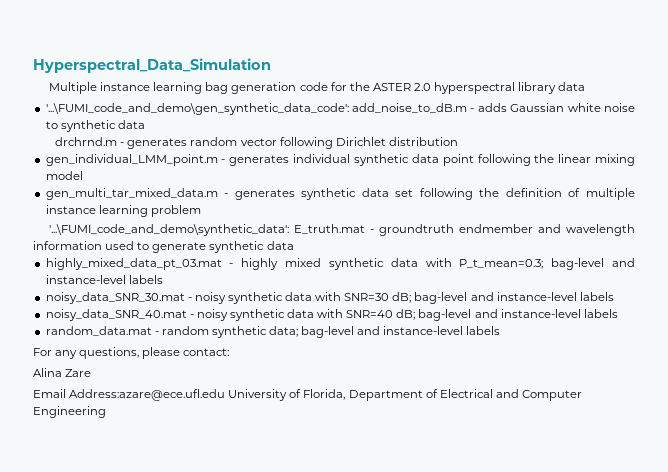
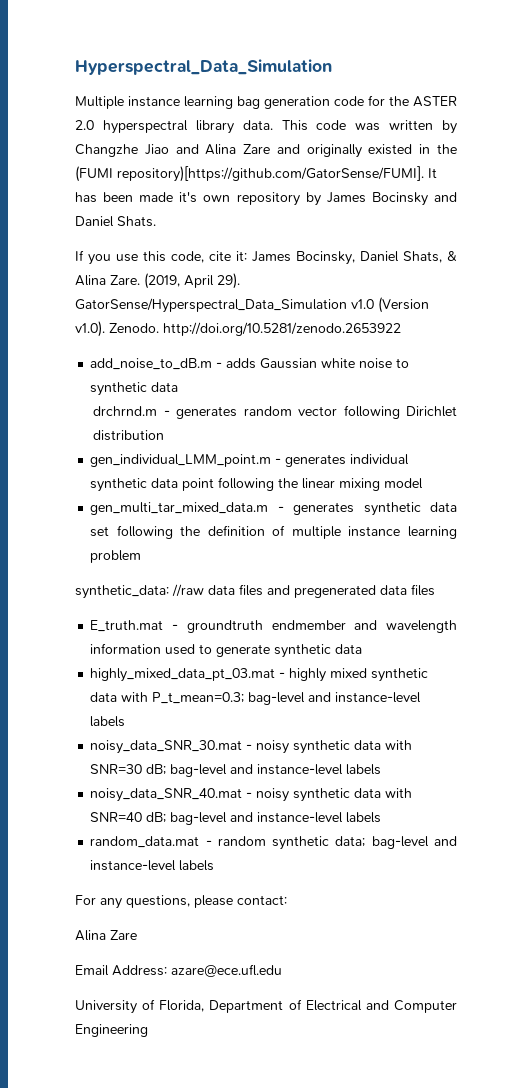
[558,82,586,91] [45,103,349,115] data // '...\FUMI_code_and_demo\gen_synthetic_data_code': -> [242,120,457,134] [75,144,457,158] [75,166,437,182] [75,192,457,206] [75,216,156,227] [75,250,457,265] [75,273,240,289] [75,297,429,313] [75,321,401,337] data. This code was written by Changzhe Jiao and Alina Zare and originally existed in the (FUMI repository)[https://github.com/GatorSense/FUMI]. It has been made it's own repository by James Bocinsky and Daniel Shats. // If you use this code, cite it: James Bocinsky, Daniel Shats, & Alina Zare. (2019, April 29). GatorSense/Hyperspectral_Data_Simulation v1.0 (Version v1.0). Zenodo. http://doi.org/10.5281/zenodo.2653922 //
[48,224,289,236] '...\FUMI_code_and_demo\synthetic_data': -> [75,584,435,599] synthetic_data: //raw data files and pregenerated data files //
[69,389,226,401] Address:azare@ece.ufl.edu -> [112,964,282,977] Address: azare@ece.ufl.edu //

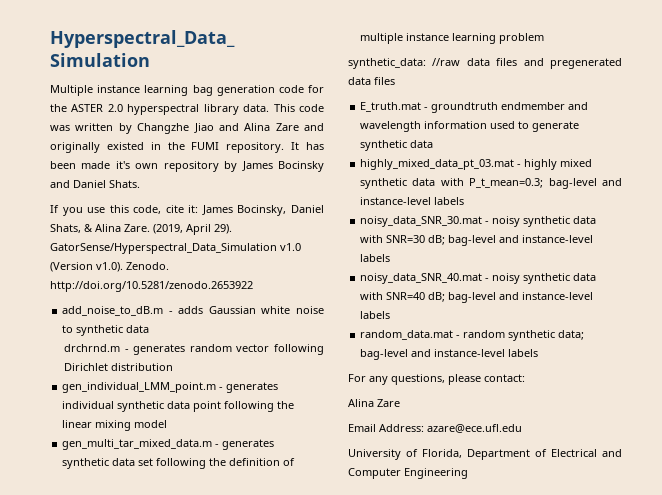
[75,166,424,182] (FUMI repository)[https://github.com/GatorSense/FUMI]. -> [191,142,285,153] FUMI repository.

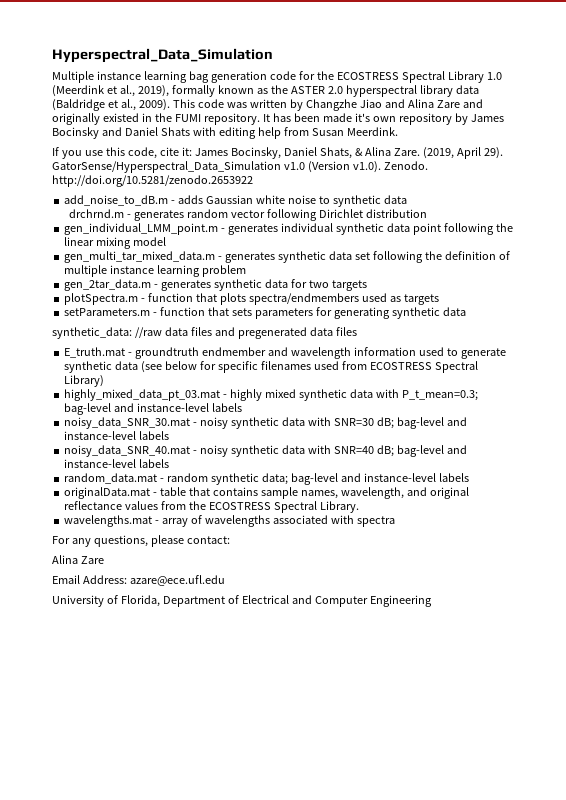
[71,104,270,115] ASTER 2.0 hyperspectral library data. -> [336,71,502,83] [52,85,479,97] [52,99,170,111] ECOSTRESS Spectral Library 1.0 (Meerdink et al., 2019), formally known as the ASTER 2.0 hyperspectral library data (Baldridge et al., 2009).
[109,180,140,188] Shats. -> [160,127,398,139] Shats with editing help from Susan Meerdink.
(545, 38) none -> [64,279,367,291] [64,293,439,305] [64,307,466,319] // gen_2tar_data.m - generates synthetic data for two targets // plotSpectra.m - function that plots spectra/endmembers used as targets // setParameters.m - function that sets parameters for generating synthetic data
(434, 144) none -> [141,361,478,373] [64,375,105,387] (see below for specific filenames used from ECOSTRESS Spectral Library)
(539, 353) none -> [64,487,469,499] [64,501,359,513] [64,515,395,527] // originalData.mat - table that contains sample names, wavelength, and original reflectance values from the ECOSTRESS Spectral Library. // wavelengths.mat - array of wavelengths associated with spectra

